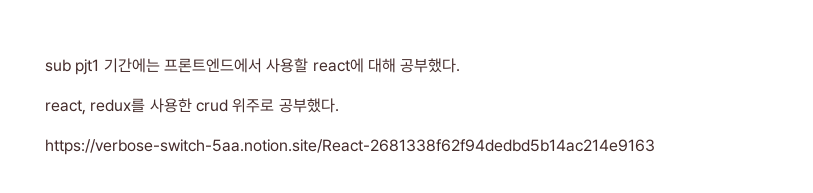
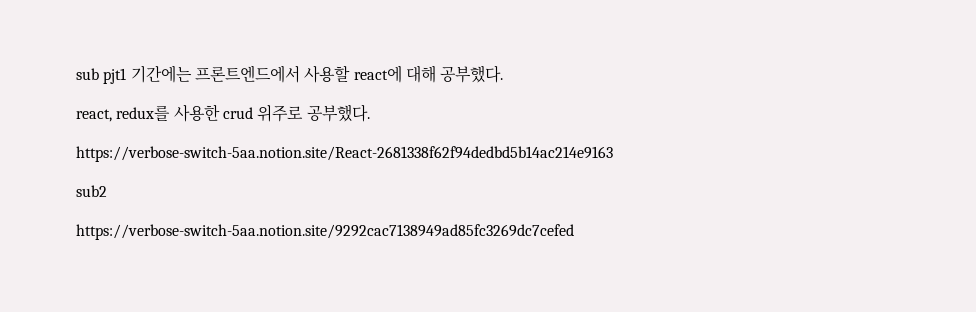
(655, 147) none -> [76,185,107,197] [76,224,574,240] // sub2 // https://verbose-switch-5aa.notion.site/9292cac7138949ad85fc3269dc7cefed

